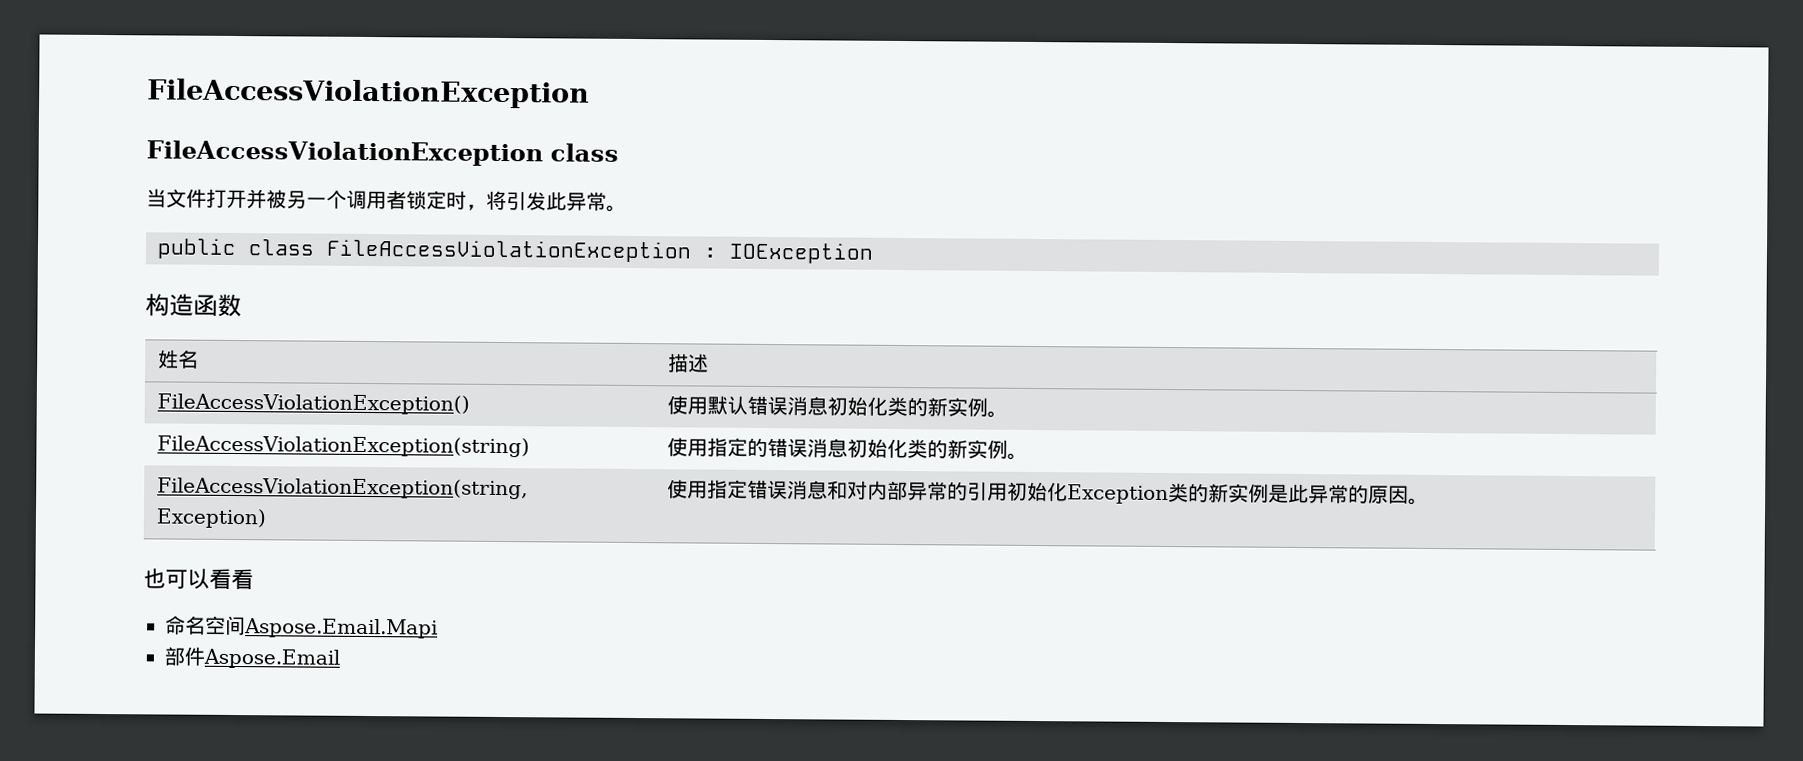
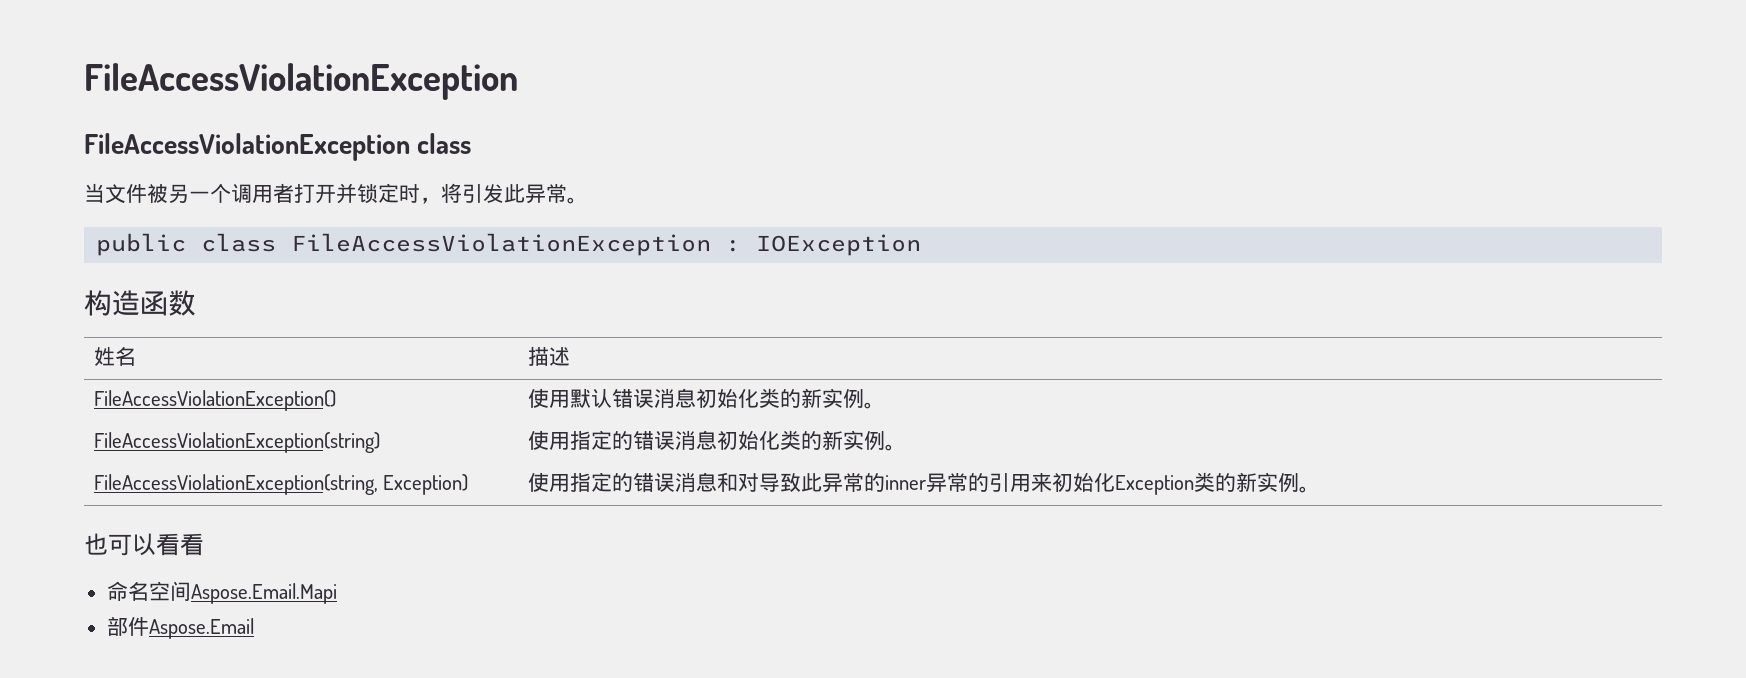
[206,188,267,210] 打开并 -> (147, 193) none
(407, 200) none -> [294,183,357,204] 打开并
(749, 489) none -> [611,473,633,492] 的
[867,480,909,501] 内部 -> [758,473,926,493] 导致此异常的inner
(1009, 491) none -> [1030,473,1052,492] 来
[1268,483,1410,504] 是此异常的原因 -> (1299, 483) none

